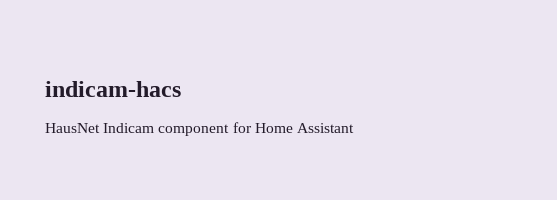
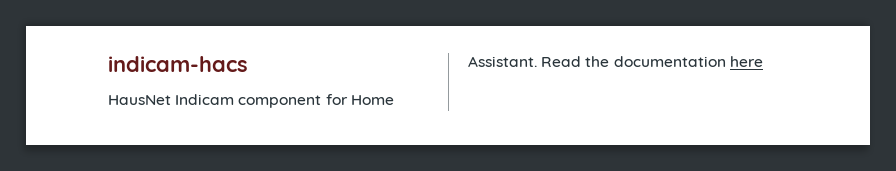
[296,123,354,133] Assistant -> [468,56,763,67] Assistant. Read the documentation here

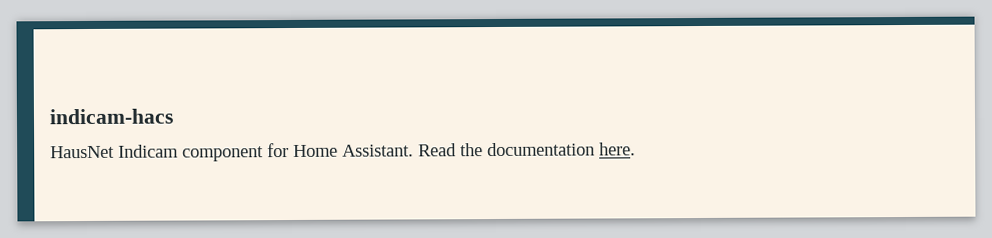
[729,56,763,67] here -> [599,142,636,156] here.

